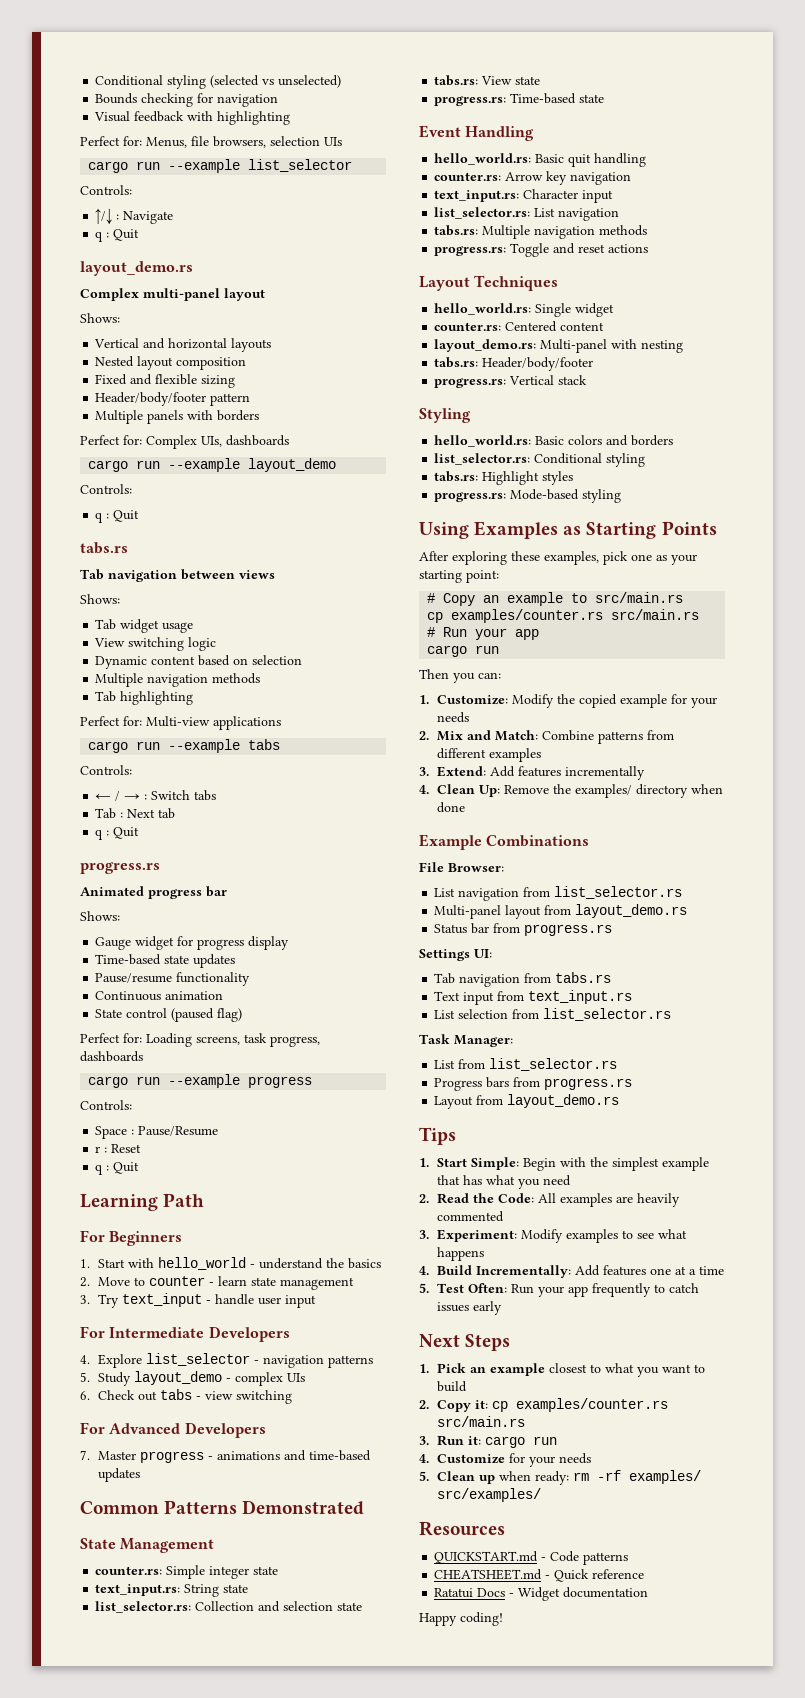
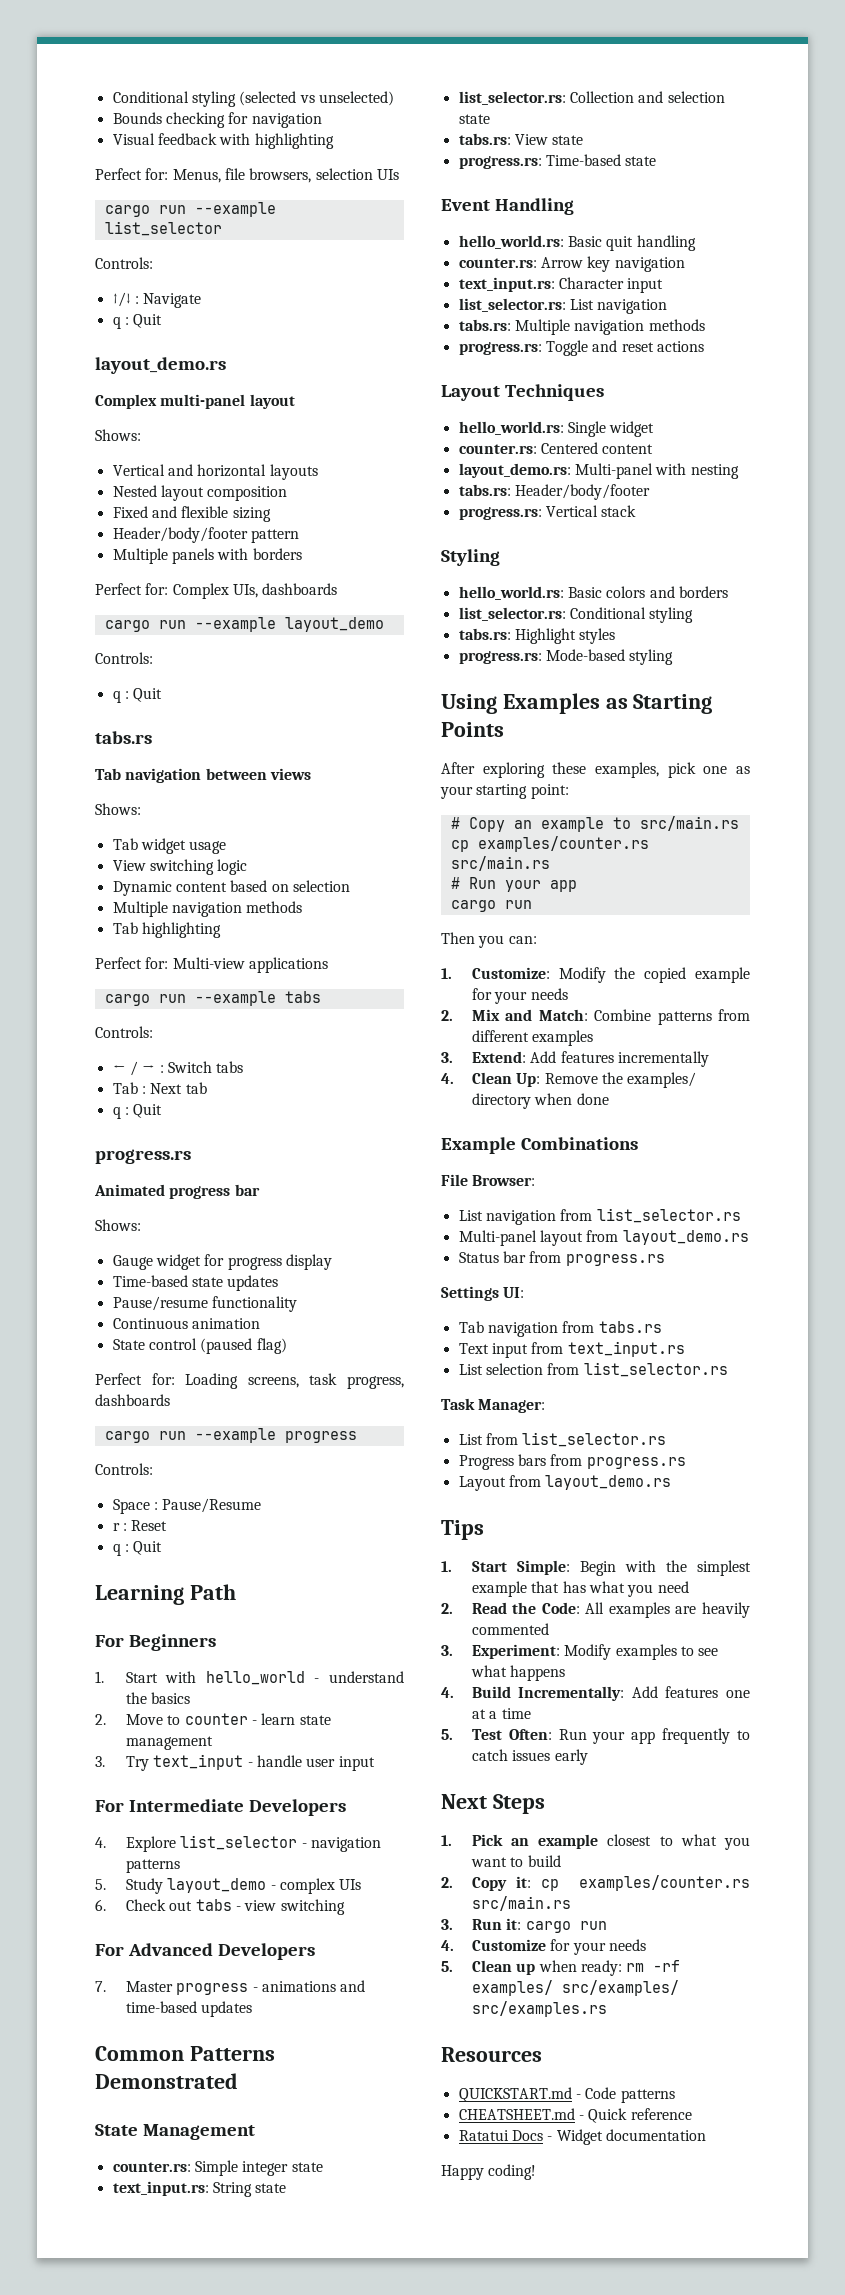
(541, 1495) none -> [471,2001,607,2017] src/examples.rs

